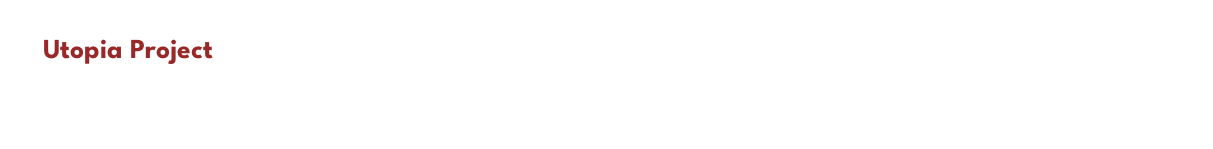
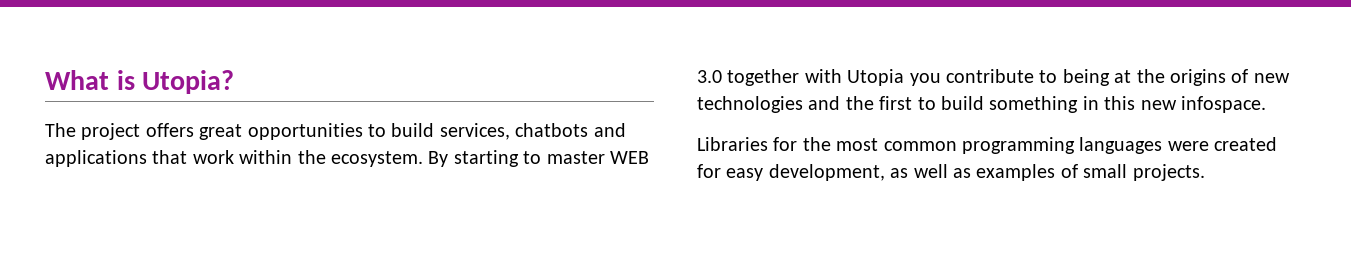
[43,39,214,65] Utopia Project -> [45,70,235,94] [45,123,626,140] [45,150,649,167] [697,69,1290,86] [697,96,1266,113] [697,137,1278,154] [697,164,1205,181] What is Utopia? // The project offers great opportunities to build services, chatbots and applications that work within the ecosystem. By starting to master WEB 3.0 together with Utopia you contribute to being at the origins of new technologies and the first to build something in this new infospace. // Libraries for the most common programming languages were created for easy development, as well as examples of small projects.

